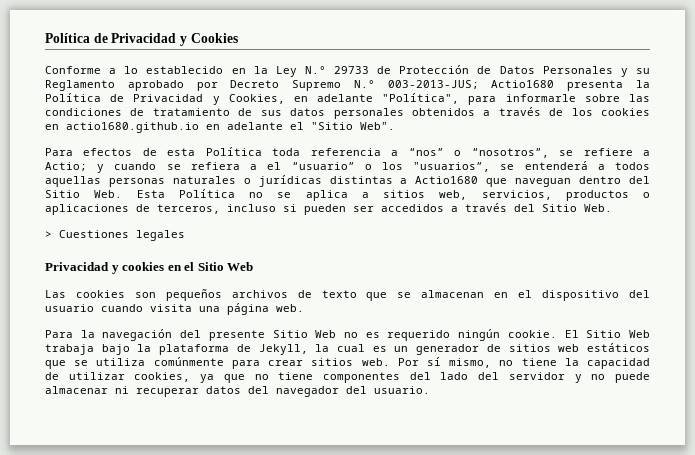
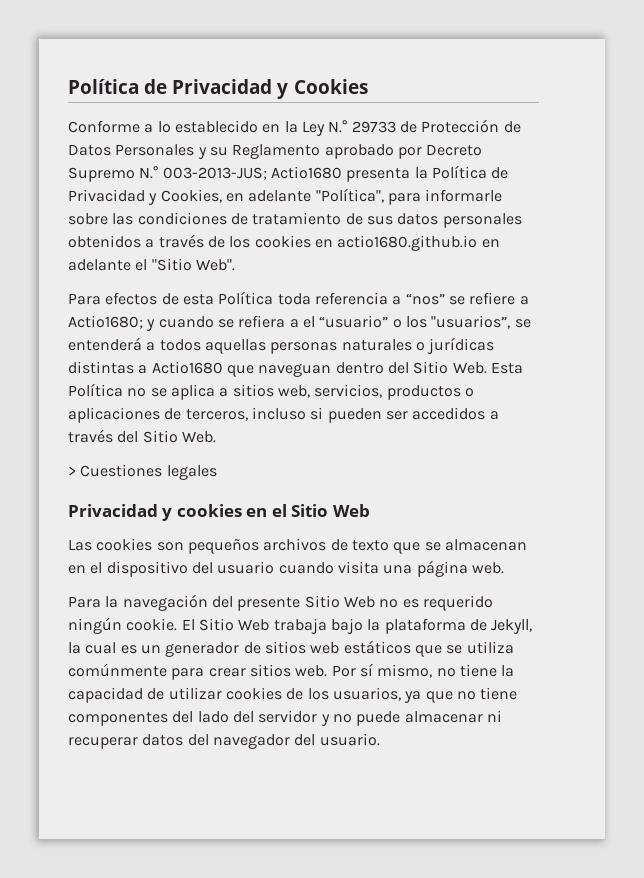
[454,148,549,158] o “nosotros”, -> (445, 299) none
[45,162,87,171] Actio; -> [68,315,143,329] Actio1680;
[134,372,191,382] cookies, -> [225,687,401,701] cookies de los usuarios,

